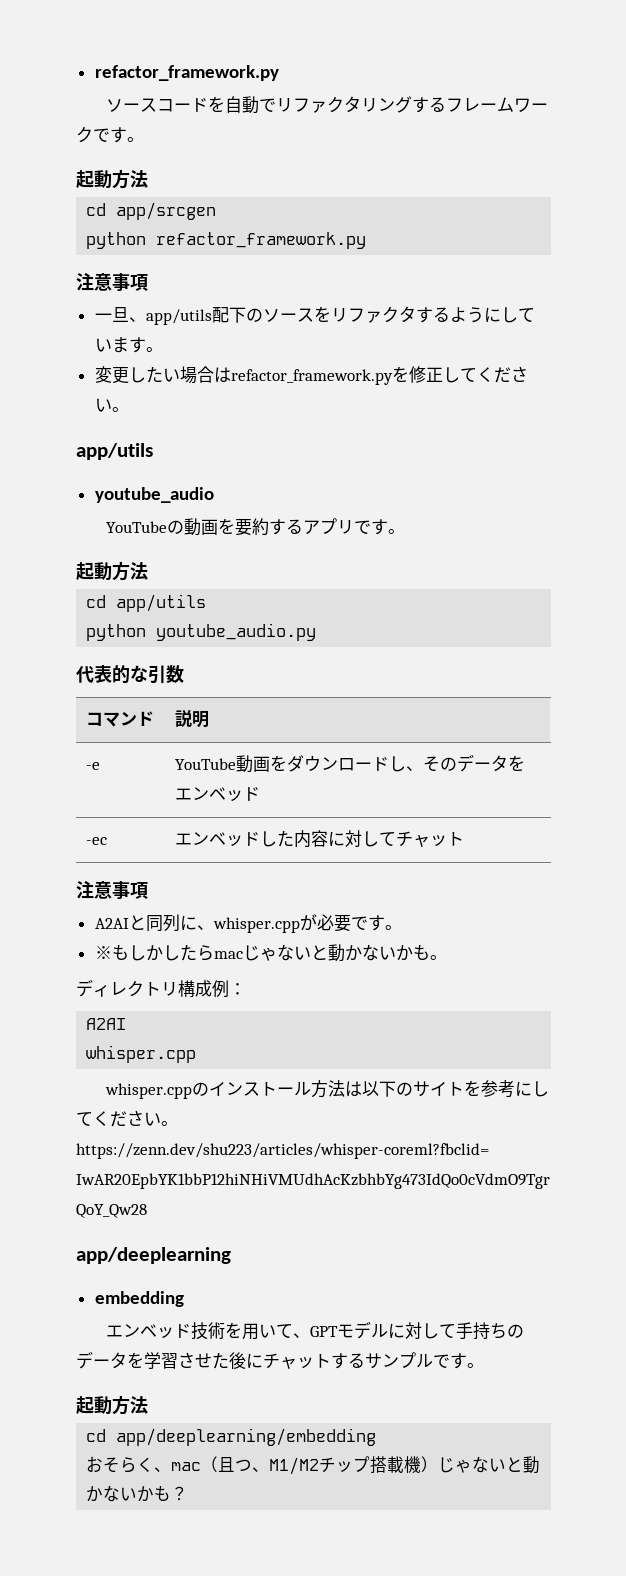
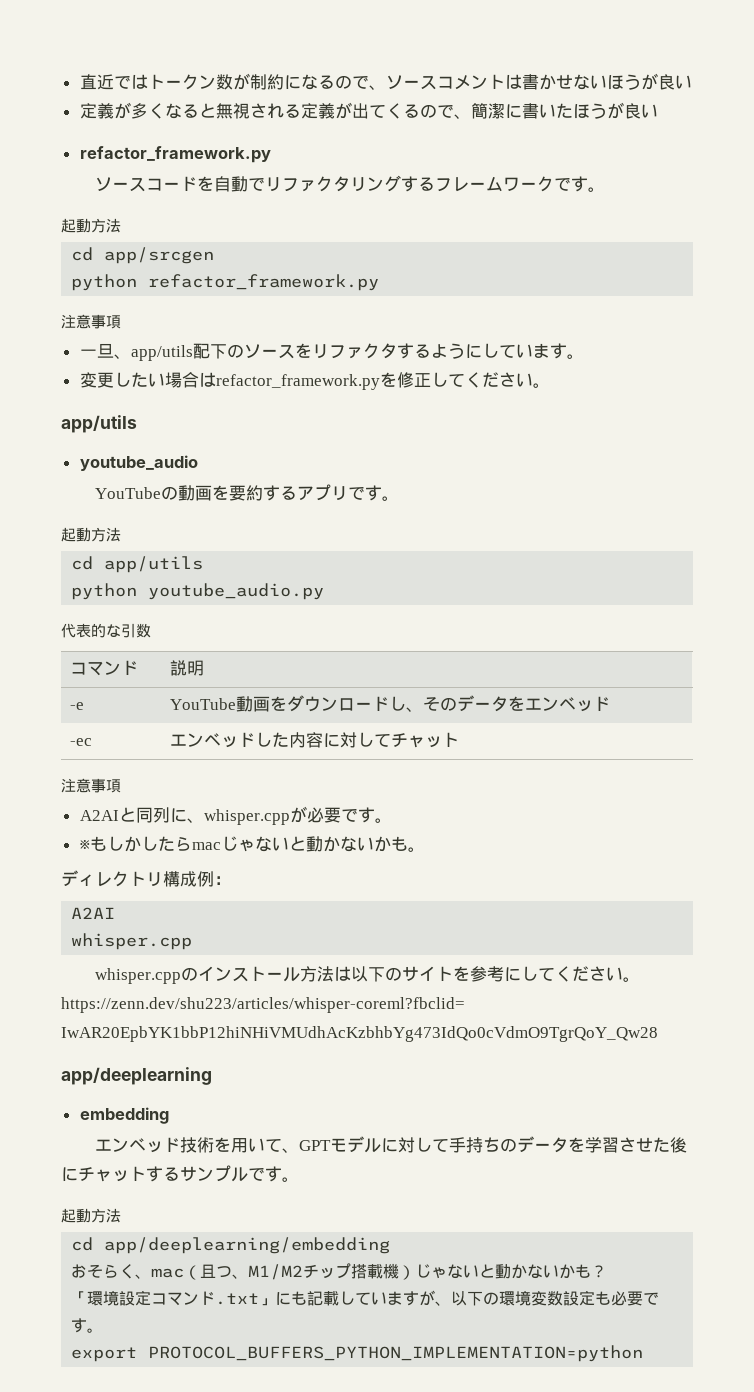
(94, 73) none -> [79,73,692,90] [79,102,658,119] 直近ではトークン数が制約になるので、ソースコメントは書かせないほうが良い // 定義が多くなると無視される定義が出てくるので、簡潔に書いたほうが良い //
(189, 1493) none -> [71,1290,660,1306] [71,1318,104,1333] [71,1345,644,1362] // 「環境設定コマンド.txt」にも記載していますが、以下の環境変数設定も必要です。 // export PROTOCOL_BUFFERS_PYTHON_IMPLEMENTATION=python

